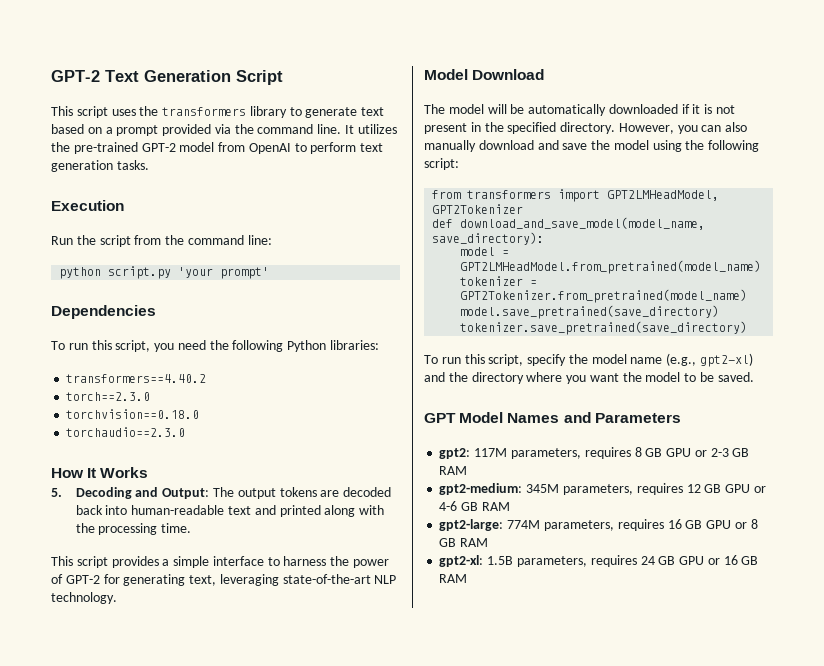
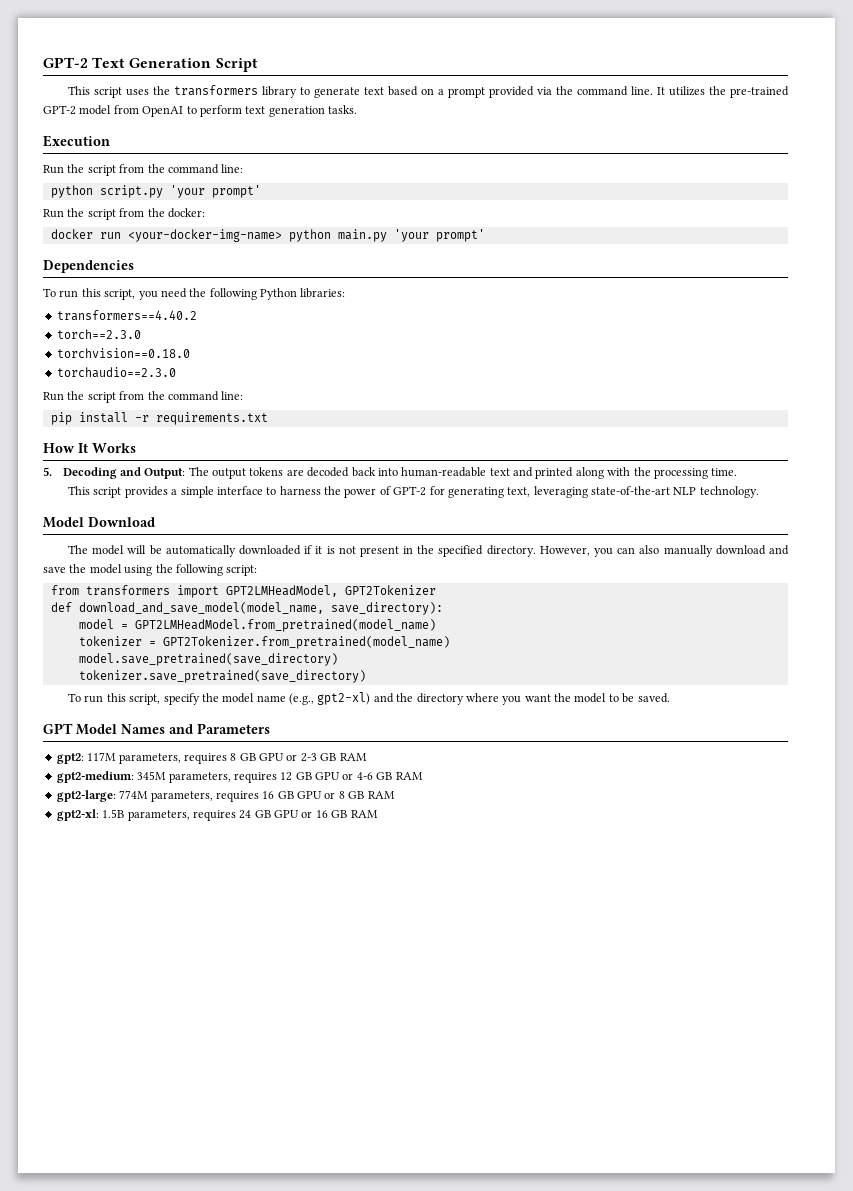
(270, 273) none -> [43,208,205,220] [50,229,485,242] // Run the script from the docker: // docker run <your-docker-img-name> python main.py 'your prompt'
(186, 432) none -> [43,391,244,403] [50,412,268,425] // Run the script from the command line: // pip install -r requirements.txt

